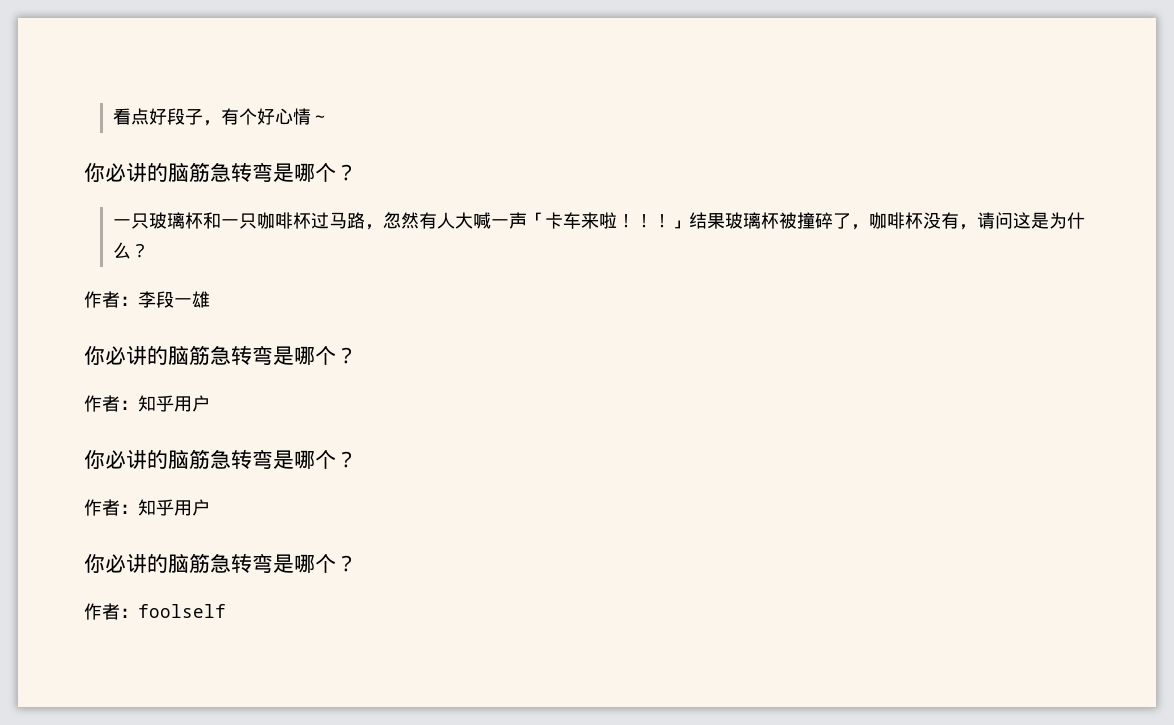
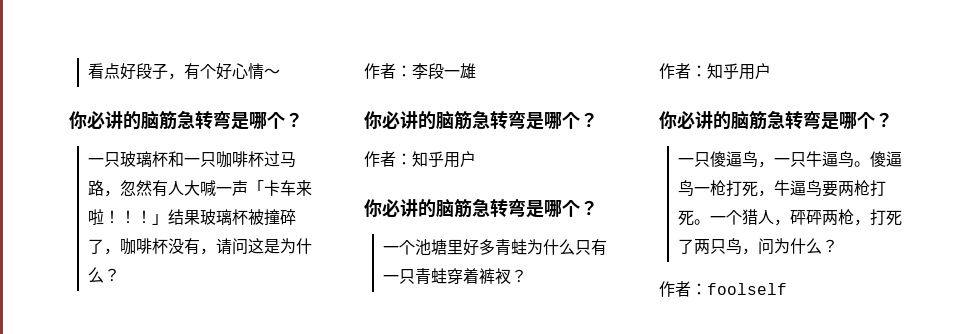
(357, 459) none -> [382,239,607,256] [382,268,527,285] // 一个池塘里好多青蛙为什么只有一只青蛙穿着裤衩？
(357, 563) none -> [677,151,902,168] [677,180,886,197] [677,209,902,226] [677,238,838,255] // 一只傻逼鸟，一只牛逼鸟。傻逼鸟一枪打死，牛逼鸟要两枪打死。一个猎人，砰砰两枪，打死了两只鸟，问为什么？

